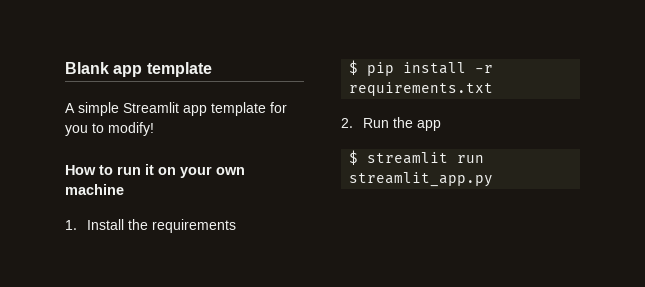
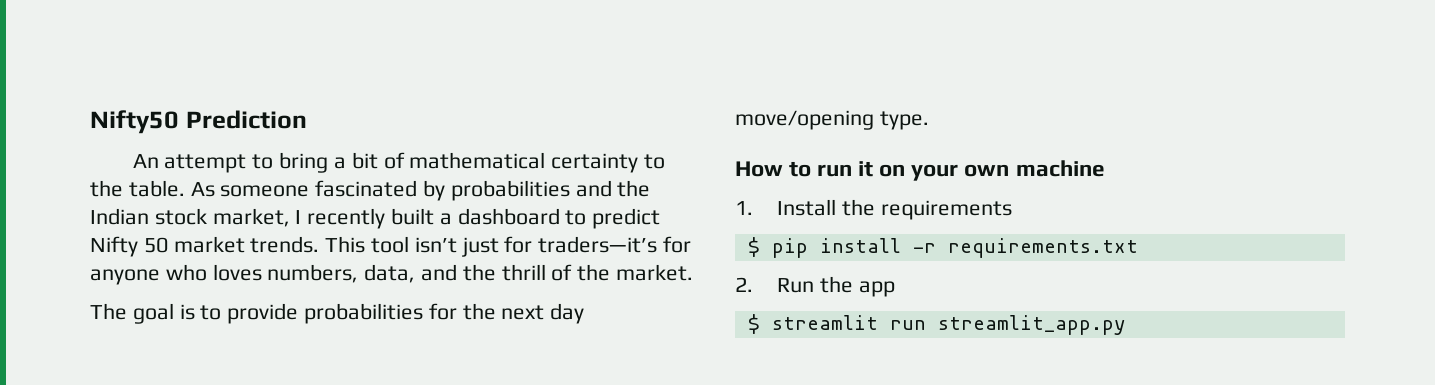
[65,62,212,77] [65,102,287,116] [65,122,154,136] Blank app template // A simple Streamlit app template for you to modify! -> [90,110,307,134] [132,152,665,173] [90,180,651,201] [90,208,661,229] [90,236,692,257] [90,264,694,285] [90,303,585,324] [735,110,929,130] Nifty50 Prediction // An attempt to bring a bit of mathematical certainty to the table. As someone fascinated by probabilities and the Indian stock market, I recently built a dashboard to predict Nifty 50 market trends. This tool isn’t just for traders—it’s for anyone who loves numbers, data, and the thrill of the market. // The goal is to provide probabilities for the next day move/opening type.

